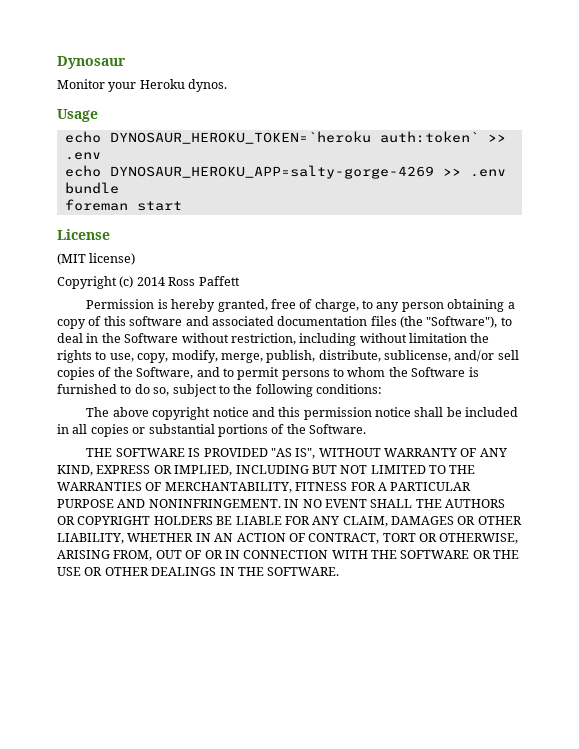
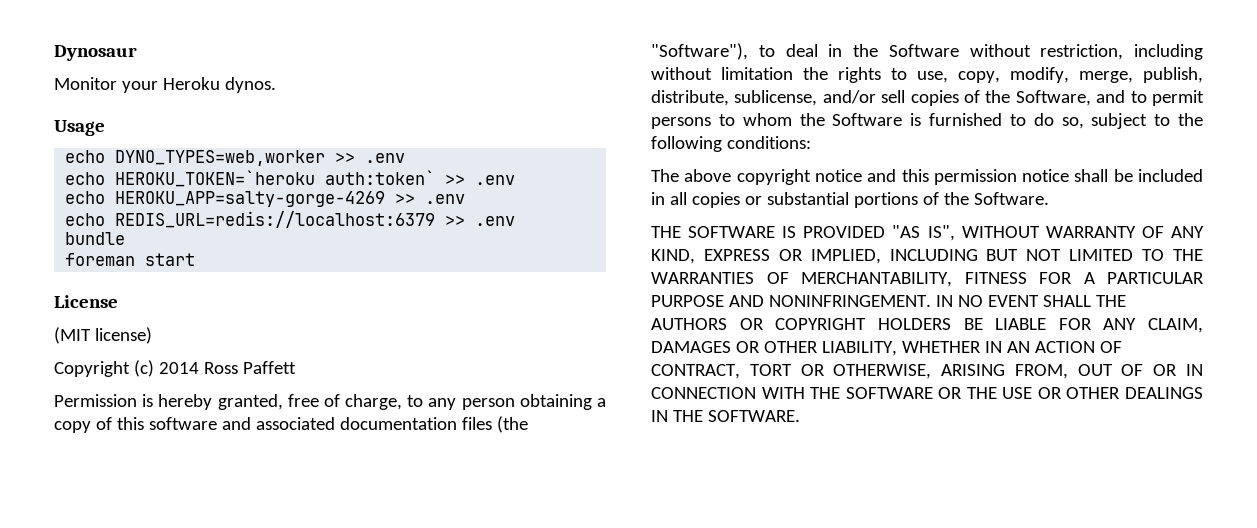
[109,131,371,144] DYNOSAUR_HEROKU_TOKEN=`heroku -> [115,150,406,166] [65,170,316,187] DYNO_TYPES=web,worker >> .env // echo HEROKU_TOKEN=`heroku
[109,165,434,179] DYNOSAUR_HEROKU_APP=salty-gorge-4269 -> [115,191,466,207] [65,211,436,228] HEROKU_APP=salty-gorge-4269 >> .env // echo REDIS_URL=redis://localhost:6379

